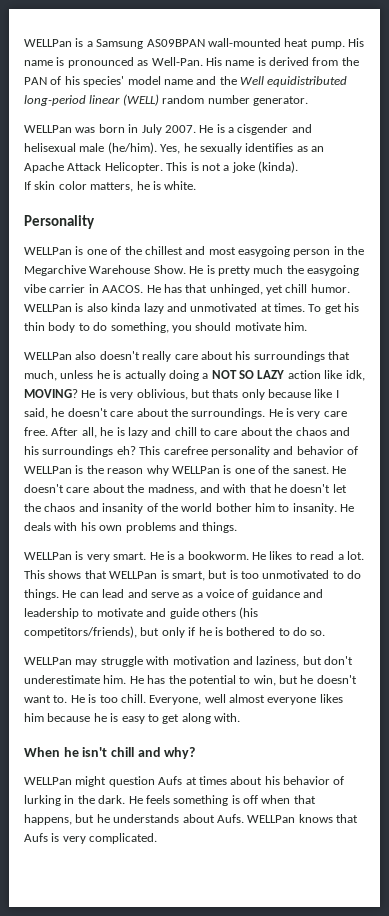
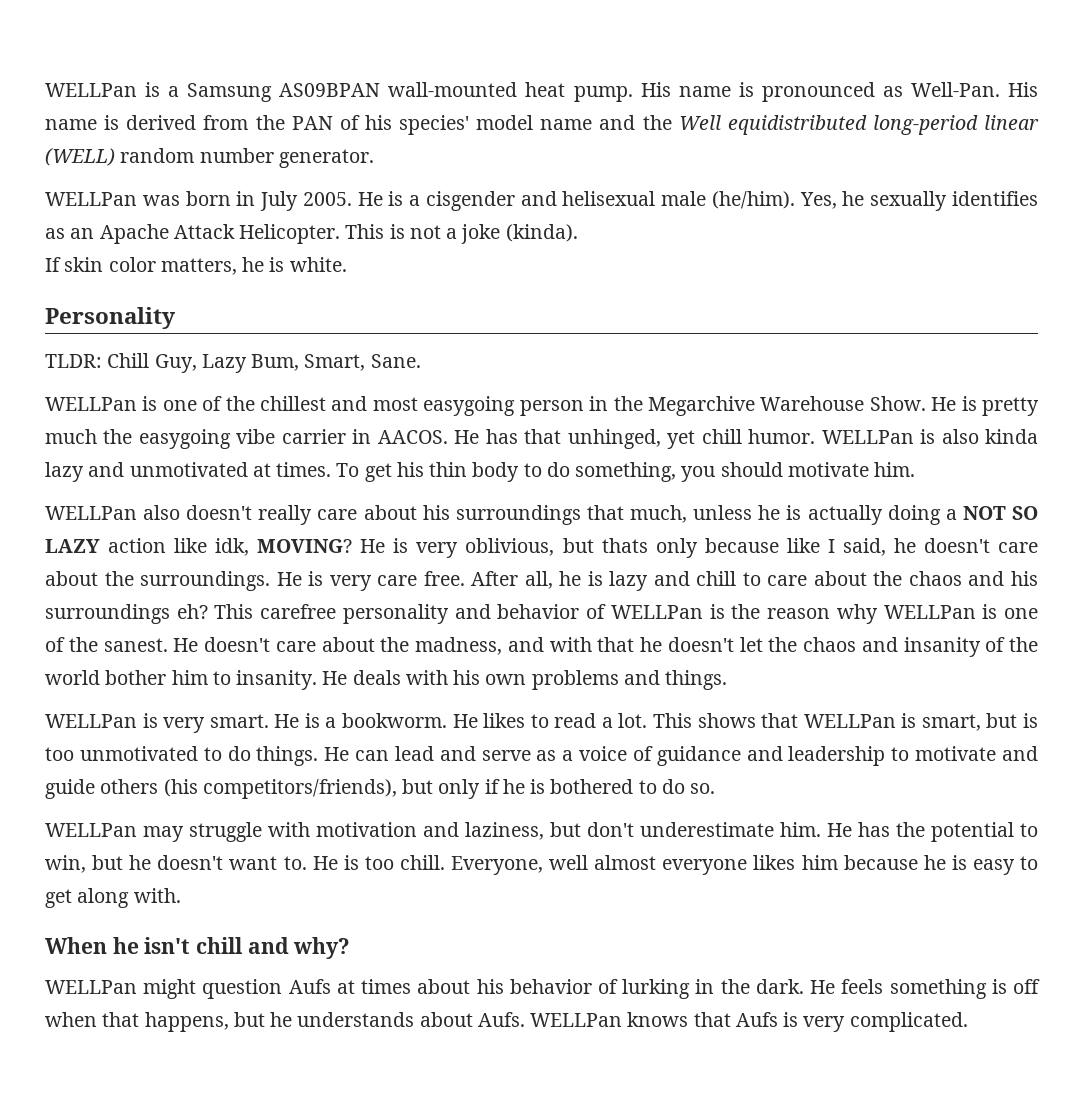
[164,125,196,133] 2007. -> [302,192,352,206] 2005.
(95, 222) none -> [45,353,421,373] // TLDR: Chill Guy, Lazy Bum, Smart, Sane.

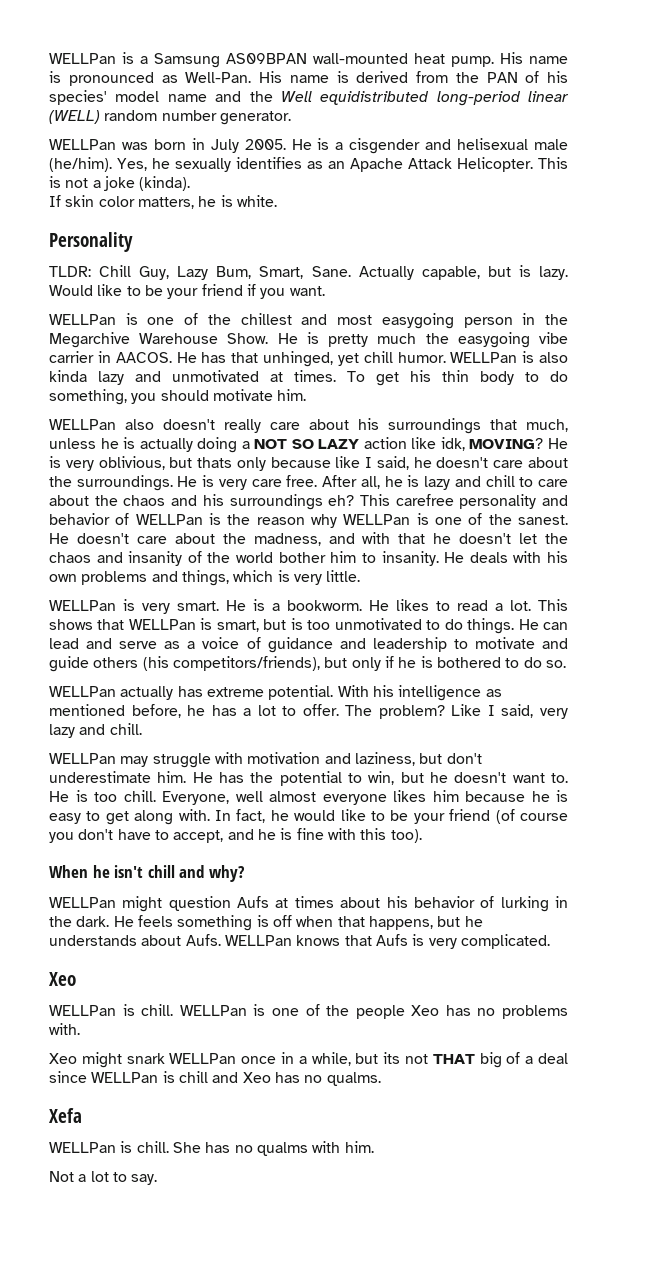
(421, 361) none -> [358,265,569,280] [49,284,325,299] Actually capable, but is lazy. Would like to be your friend if you want.
[665,670,728,690] things. -> [181,570,361,586] things, which is very little.
(716, 788) none -> [49,685,502,701] [49,704,569,719] [49,723,142,738] // WELLPan actually has extreme potential. With his intelligence as mentioned before, he has a lot to offer. The problem? Like I said, very lazy and chill.
(181, 895) none -> [215,809,568,824] [49,828,422,843] In fact, he would like to be your friend (of course you don't have to accept, and he is fine with this too).
(968, 1022) none -> [49,972,76,986] [49,1004,568,1019] [49,1023,80,1035] [49,1052,569,1068] [49,1071,381,1086] [49,1108,82,1123] [49,1141,374,1156] [49,1171,158,1185] // Xeo // WELLPan is chill. WELLPan is one of the people Xeo has no problems with. // Xeo might snark WELLPan once in a while, but its not THAT big of a deal since WELLPan is chill and Xeo has no qualms. // Xefa // WELLPan is chill. She has no qualms with him. // Not a lot to say.

